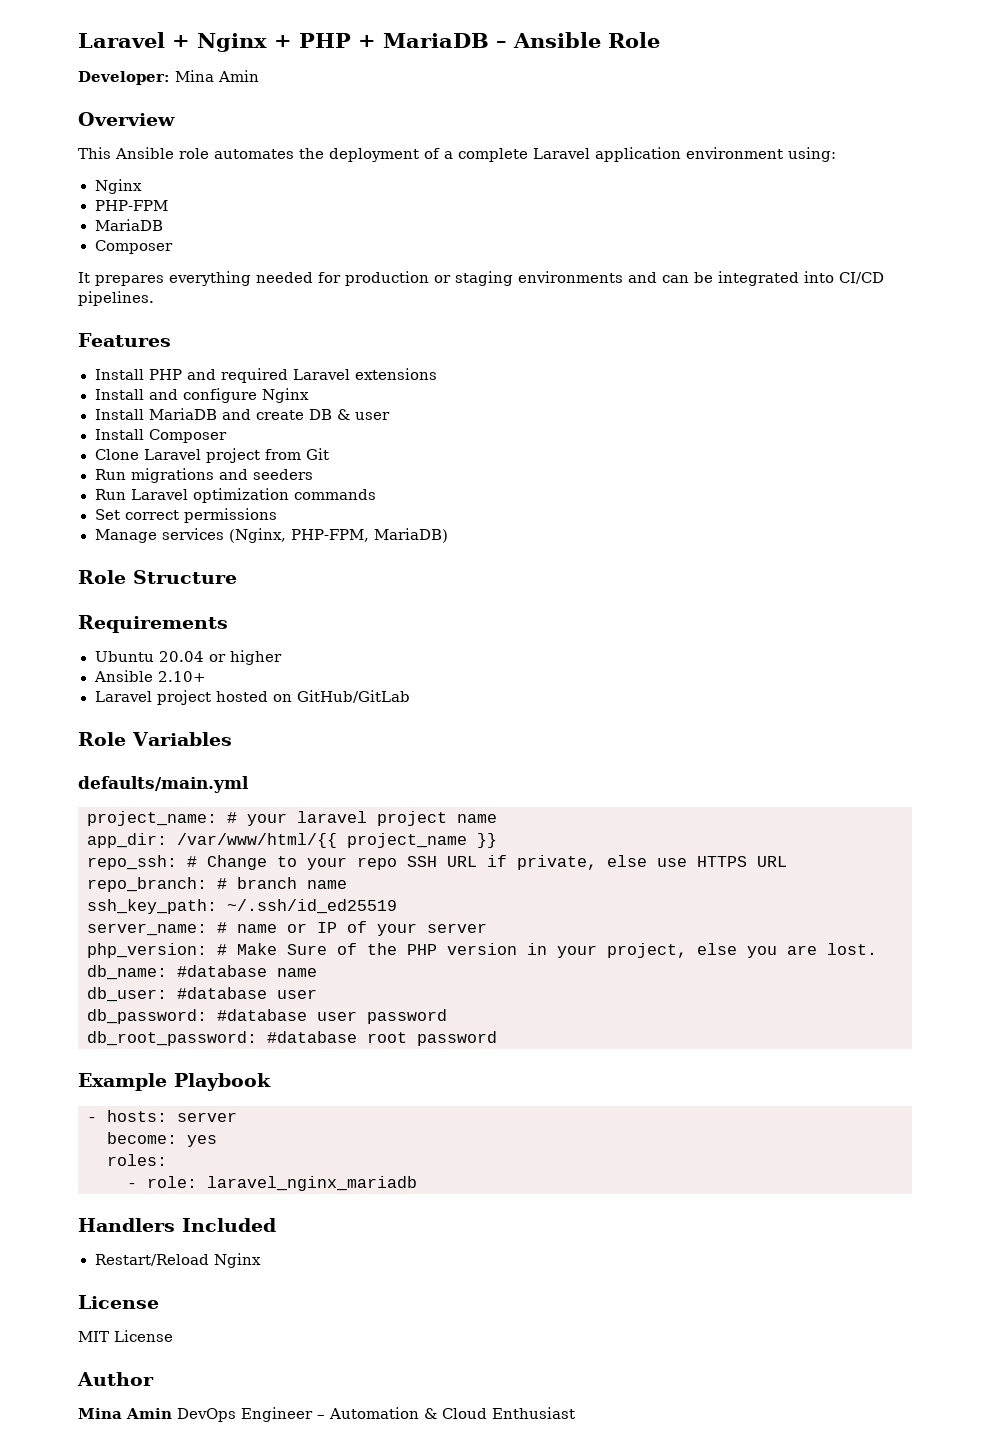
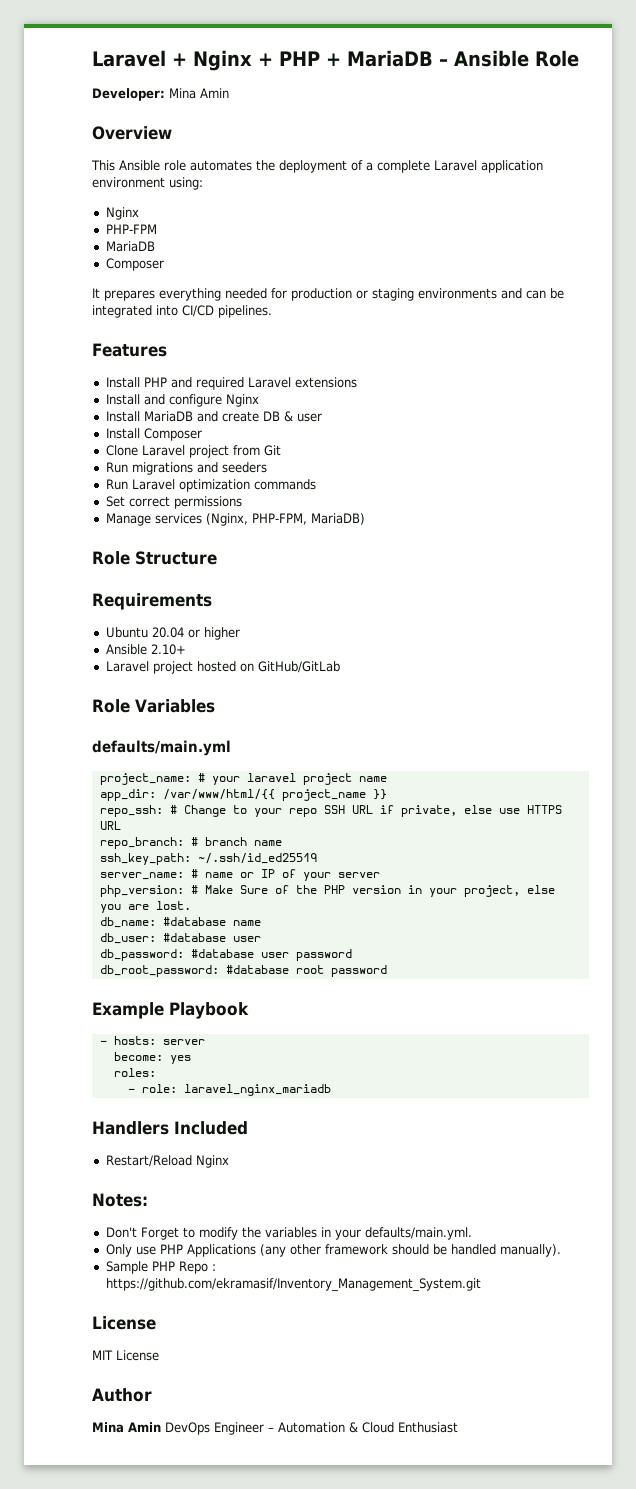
(261, 1260) none -> [92,1193,148,1207] [105,1227,472,1240] [105,1244,561,1257] [105,1261,216,1274] [105,1278,481,1292] // Notes: // Don't Forget to modify the variables in your defaults/main.yml. // Only use PHP Applications (any other framework should be handled manually). // Sample PHP Repo : https://github.com/ekramasif/Inventory_Management_System.git

